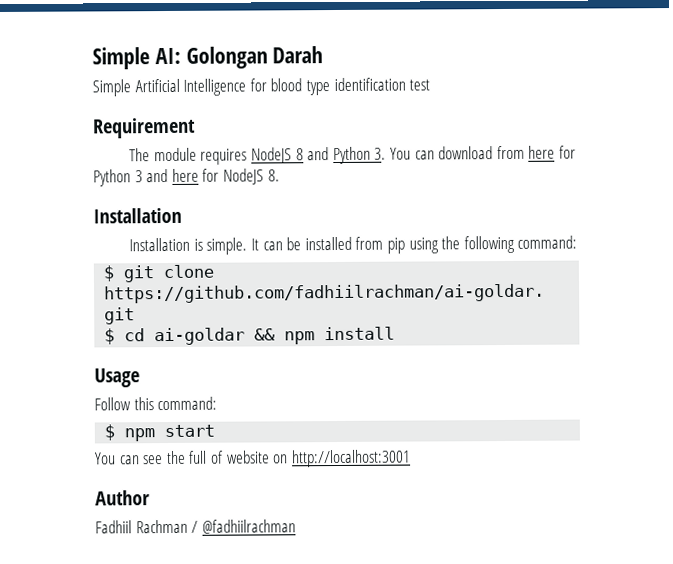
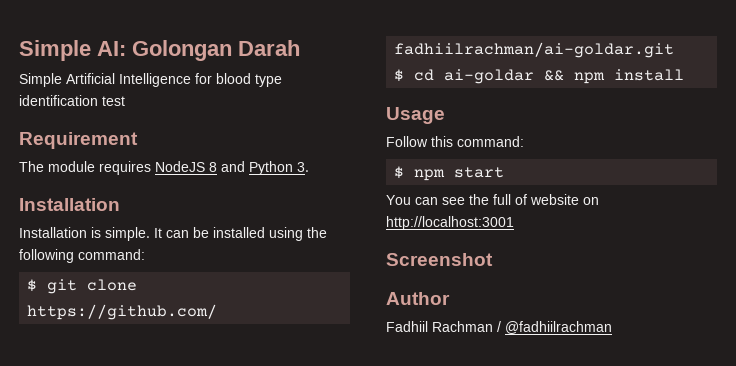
[390,145,576,160] [93,168,280,187] You can download from here for Python 3 and here for NodeJS 8. -> (309, 167) none
[355,236,406,254] from pip -> (265, 232) none
(411, 458) none -> [386,253,493,266] // Screenshot

